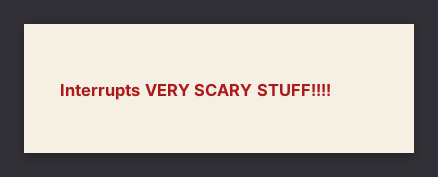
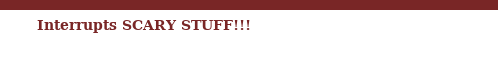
[144,83,331,97] VERY SCARY STUFF!!!! -> [122,20,251,30] SCARY STUFF!!!

